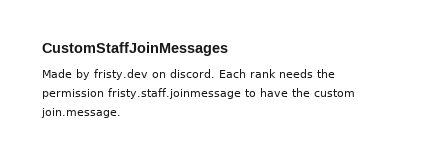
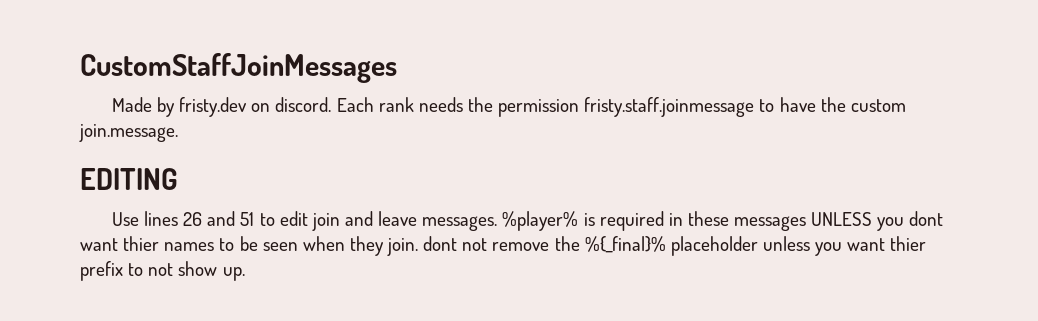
(121, 113) none -> [80,168,178,190] [111,211,944,231] [80,236,927,256] [80,261,245,281] // EDITING // Use lines 26 and 51 to edit join and leave messages. %player% is required in these messages UNLESS you dont want thier names to be seen when they join. dont not remove the %{_final}% placeholder unless you want thier prefix to not show up.

